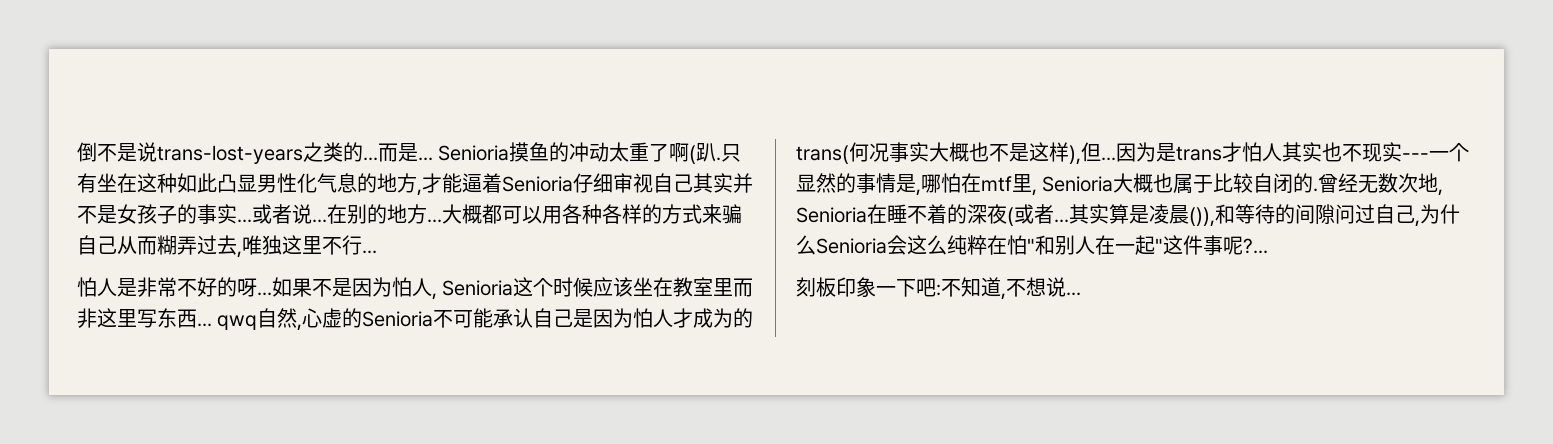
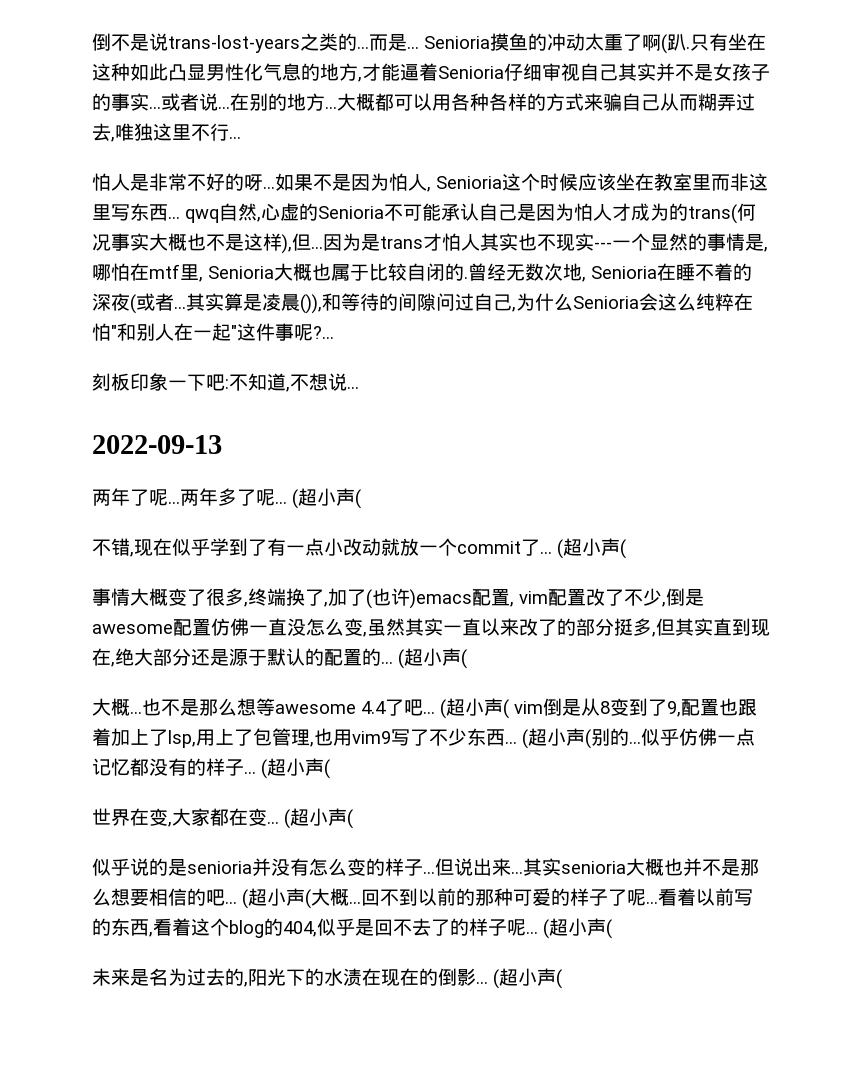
(1081, 294) none -> [92,435,222,454] [92,488,361,509] [92,538,626,559] [92,588,704,609] [92,618,770,637] [92,648,467,669] [92,698,757,719] [92,728,755,749] [92,758,330,779] [92,808,353,829] [92,858,759,876] [92,888,753,909] [92,918,612,939] [92,968,562,989] // 2022-09-13 // 两年了呢...两年多了呢... (超小声( // 不错,现在似乎学到了有一点小改动就放一个commit了... (超小声( // 事情大概变了很多,终端换了,加了(也许)emacs配置, vim配置改了不少,倒是awesome配置仿佛一直没怎么变,虽然其实一直以来改了的部分挺多,但其实直到现在,绝大部分还是源于默认的配置的... (超小声( // 大概...也不是那么想等awesome 4.4了吧... (超小声( vim倒是从8变到了9,配置也跟着加上了lsp,用上了包管理,也用vim9写了不少东西... (超小声(别的...似乎仿佛一点记忆都没有的样子... (超小声( // 世界在变,大家都在变... (超小声( // 似乎说的是senioria并没有怎么变的样子...但说出来...其实senioria大概也并不是那么想要相信的吧... (超小声(大概...回不到以前的那种可爱的样子了呢...看着以前写的东西,看着这个blog的404,似乎是回不去了的样子呢... (超小声( // 未来是名为过去的,阳光下的水渍在现在的倒影... (超小声(

